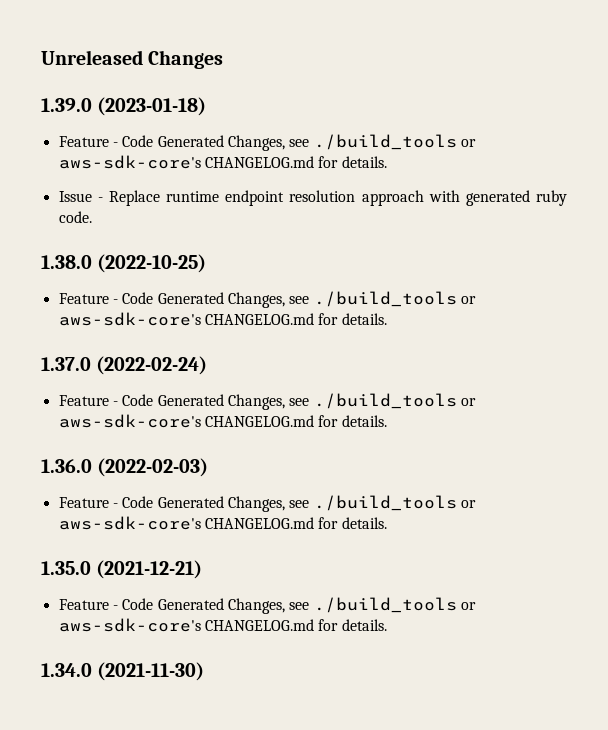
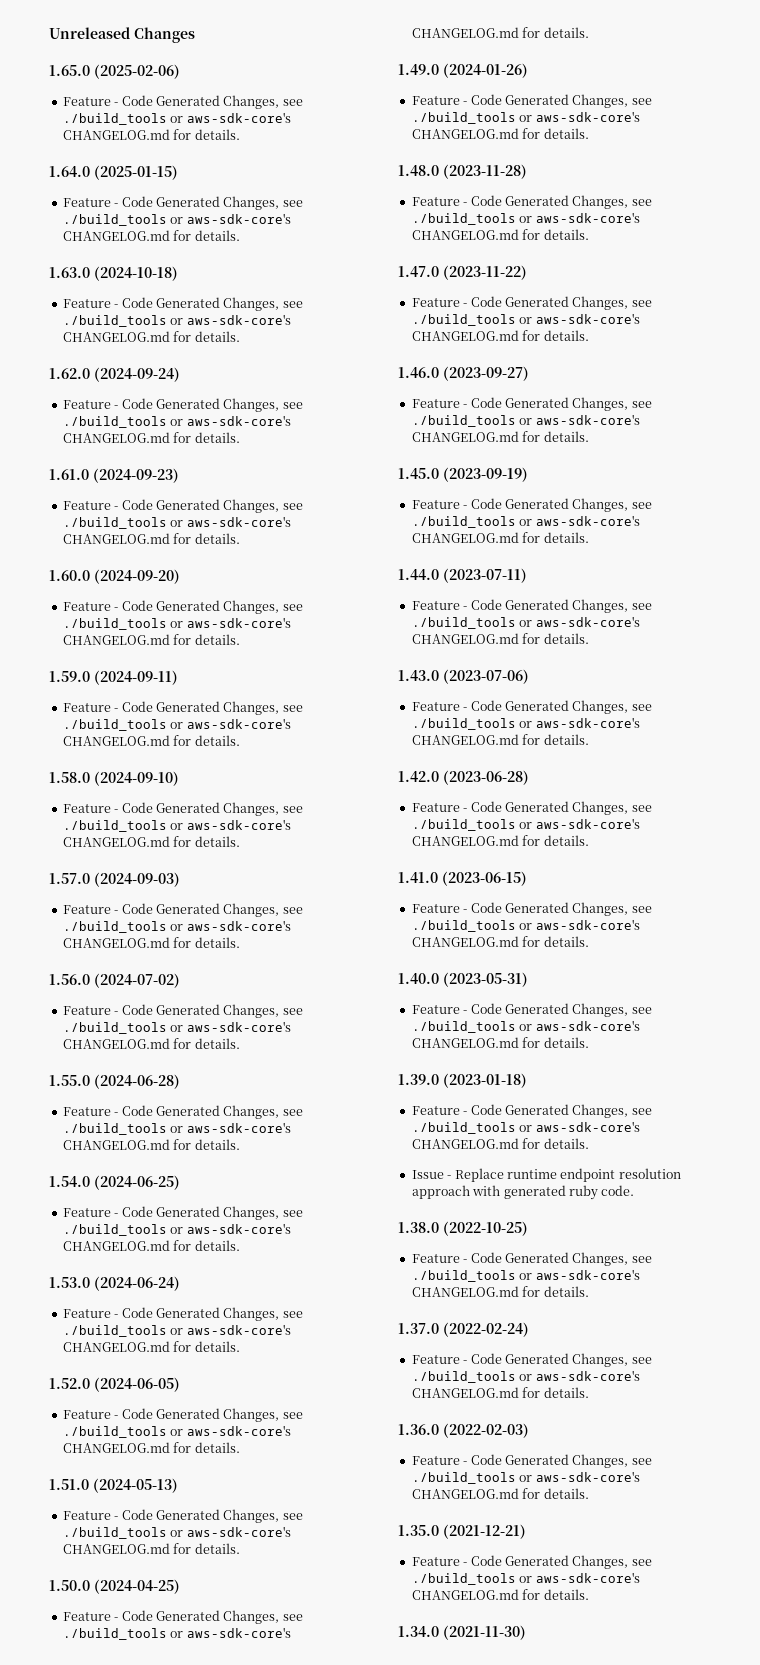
(224, 59) none -> [49,64,180,79] [62,95,303,109] [62,112,291,125] [62,129,240,140] [49,165,178,180] [62,196,303,210] [62,213,291,226] [62,230,240,241] [49,266,178,281] [62,297,303,311] [62,314,291,327] [62,331,240,342] [49,367,180,382] [62,398,303,412] [62,415,291,428] [62,432,240,443] [49,468,179,483] [62,499,303,513] [62,516,291,529] [62,533,240,544] [49,569,180,584] [62,600,303,614] [62,617,291,630] [62,634,240,645] [49,670,178,685] [62,701,303,715] [62,718,291,731] [62,735,240,746] [49,771,179,786] [62,802,303,816] [62,819,291,832] [62,836,240,847] [49,872,180,887] [62,903,303,917] [62,920,291,933] [62,937,240,948] [49,973,180,988] [62,1004,303,1018] [62,1021,291,1034] [62,1038,240,1049] [49,1074,180,1089] [62,1105,303,1119] [62,1122,291,1135] [62,1139,240,1150] [49,1175,180,1190] [62,1206,303,1220] [62,1223,291,1236] [62,1240,240,1251] [49,1276,180,1291] [62,1307,303,1321] [62,1324,291,1337] [62,1341,240,1352] [49,1377,180,1392] [62,1408,303,1422] [62,1425,291,1438] [62,1442,240,1453] [49,1478,178,1493] [62,1509,303,1523] [62,1526,291,1539] [62,1543,240,1554] [49,1579,180,1594] [62,1610,303,1624] [62,1627,291,1640] [411,27,589,38] [398,63,528,78] [411,94,652,108] [411,111,640,124] [411,128,589,139] [398,164,527,179] [411,195,652,209] [411,212,640,225] [411,229,589,240] [398,265,527,280] [411,296,652,310] [411,313,640,326] [411,330,589,341] [398,366,529,381] [411,397,652,411] [411,414,640,427] [411,431,589,442] [398,467,528,482] [411,498,652,512] [411,515,640,528] [411,532,589,543] [398,568,527,583] [411,599,652,613] [411,616,640,629] [411,633,589,644] [398,669,529,684] [411,700,652,714] [411,717,640,730] [411,734,589,745] [398,770,529,785] [411,801,652,815] [411,818,640,831] [411,835,589,846] [398,871,527,886] [411,902,652,916] [411,919,640,932] [411,936,589,947] [398,972,528,987] [411,1003,652,1017] [411,1020,640,1033] [411,1037,589,1048] // 1.65.0 (2025-02-06) // Feature - Code Generated Changes, see ./build_tools or aws-sdk-core's CHANGELOG.md for details. // 1.64.0 (2025-01-15) // Feature - Code Generated Changes, see ./build_tools or aws-sdk-core's CHANGELOG.md for details. // 1.63.0 (2024-10-18) // Feature - Code Generated Changes, see ./build_tools or aws-sdk-core's CHANGELOG.md for details. // 1.62.0 (2024-09-24) // Feature - Code Generated Changes, see ./build_tools or aws-sdk-core's CHANGELOG.md for details. // 1.61.0 (2024-09-23) // Feature - Code Generated Changes, see ./build_tools or aws-sdk-core's CHANGELOG.md for details. // 1.60.0 (2024-09-20) // Feature - Code Generated Changes, see ./build_tools or aws-sdk-core's CHANGELOG.md for details. // 1.59.0 (2024-09-11) // Feature - Code Generated Changes, see ./build_tools or aws-sdk-core's CHANGELOG.md for details. // 1.58.0 (2024-09-10) // Feature - Code Generated Changes, see ./build_tools or aws-sdk-core's CHANGELOG.md for details. // 1.57.0 (2024-09-03) // Feature - Code Generated Changes, see ./build_tools or aws-sdk-core's CHANGELOG.md for details. // 1.56.0 (2024-07-02) // Feature - Code Generated Changes, see ./build_tools or aws-sdk-core's CHANGELOG.md for details. // 1.55.0 (2024-06-28) // Feature - Code Generated Changes, see ./build_tools or aws-sdk-core's CHANGELOG.md for details. // 1.54.0 (2024-06-25) // Feature - Code Generated Changes, see ./build_tools or aws-sdk-core's CHANGELOG.md for details. // 1.53.0 (2024-06-24) // Feature - Code Generated Changes, see ./build_tools or aws-sdk-core's CHANGELOG.md for details. // 1.52.0 (2024-06-05) // Feature - Code Generated Changes, see ./build_tools or aws-sdk-core's CHANGELOG.md for details. // 1.51.0 (2024-05-13) // Feature - Code Generated Changes, see ./build_tools or aws-sdk-core's CHANGELOG.md for details. // 1.50.0 (2024-04-25) // Feature - Code Generated Changes, see ./build_tools or aws-sdk-core's CHANGELOG.md for details. // 1.49.0 (2024-01-26) // Feature - Code Generated Changes, see ./build_tools or aws-sdk-core's CHANGELOG.md for details. // 1.48.0 (2023-11-28) // Feature - Code Generated Changes, see ./build_tools or aws-sdk-core's CHANGELOG.md for details. // 1.47.0 (2023-11-22) // Feature - Code Generated Changes, see ./build_tools or aws-sdk-core's CHANGELOG.md for details. // 1.46.0 (2023-09-27) // Feature - Code Generated Changes, see ./build_tools or aws-sdk-core's CHANGELOG.md for details. // 1.45.0 (2023-09-19) // Feature - Code Generated Changes, see ./build_tools or aws-sdk-core's CHANGELOG.md for details. // 1.44.0 (2023-07-11) // Feature - Code Generated Changes, see ./build_tools or aws-sdk-core's CHANGELOG.md for details. // 1.43.0 (2023-07-06) // Feature - Code Generated Changes, see ./build_tools or aws-sdk-core's CHANGELOG.md for details. // 1.42.0 (2023-06-28) // Feature - Code Generated Changes, see ./build_tools or aws-sdk-core's CHANGELOG.md for details. // 1.41.0 (2023-06-15) // Feature - Code Generated Changes, see ./build_tools or aws-sdk-core's CHANGELOG.md for details. // 1.40.0 (2023-05-31) // Feature - Code Generated Changes, see ./build_tools or aws-sdk-core's CHANGELOG.md for details.

